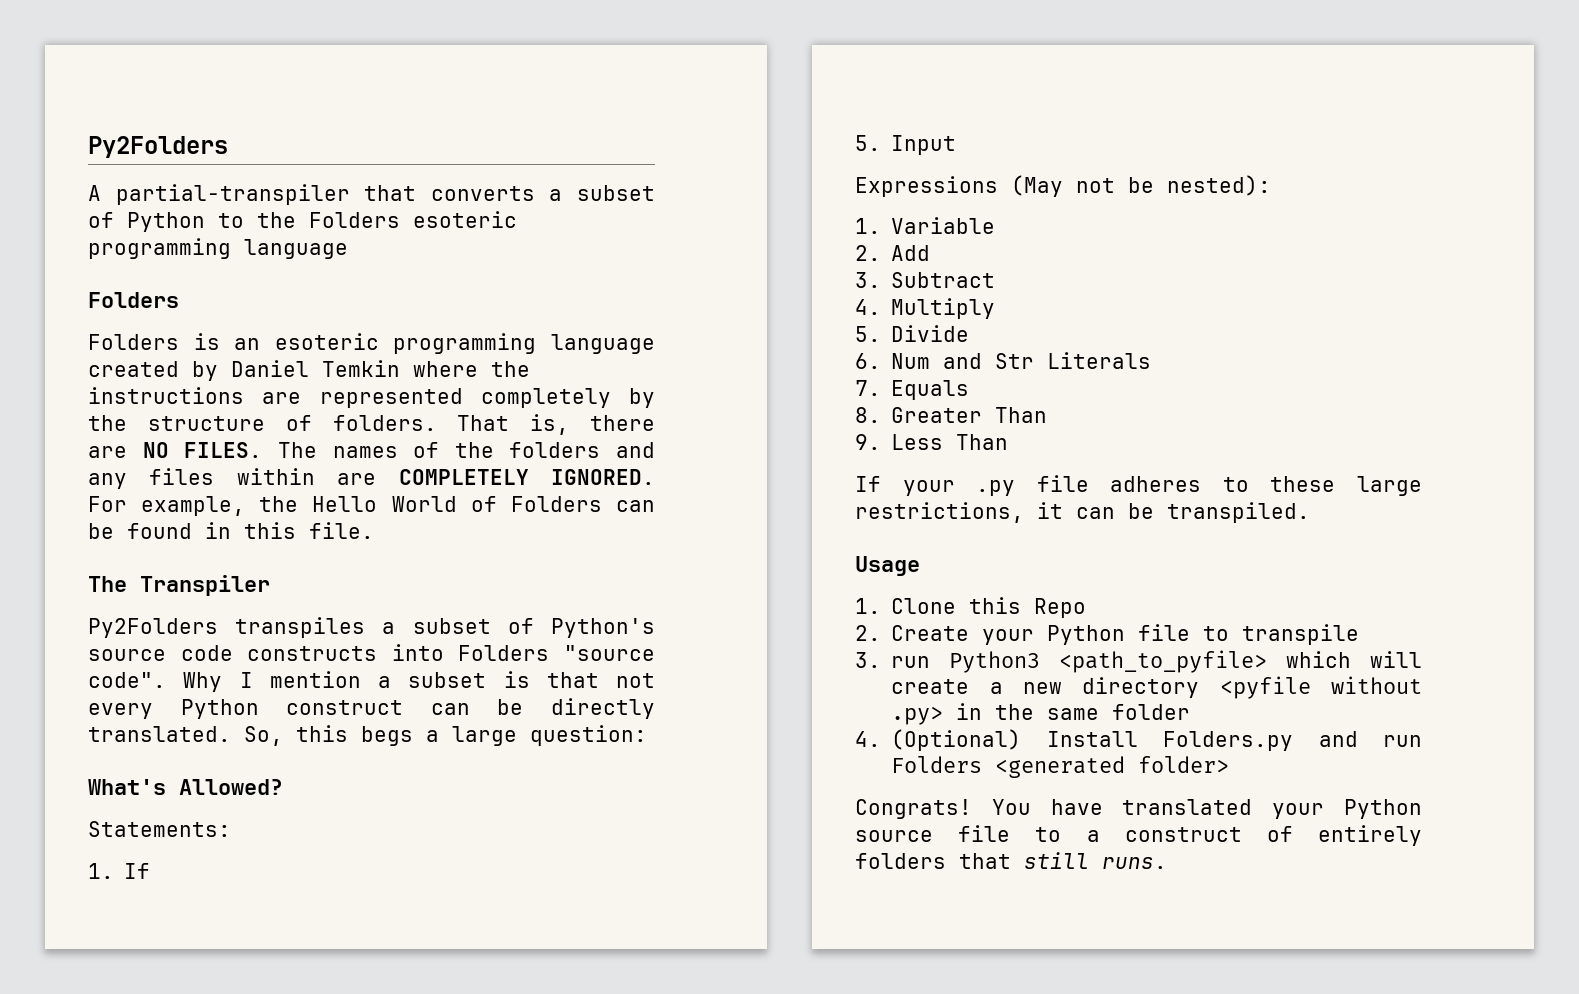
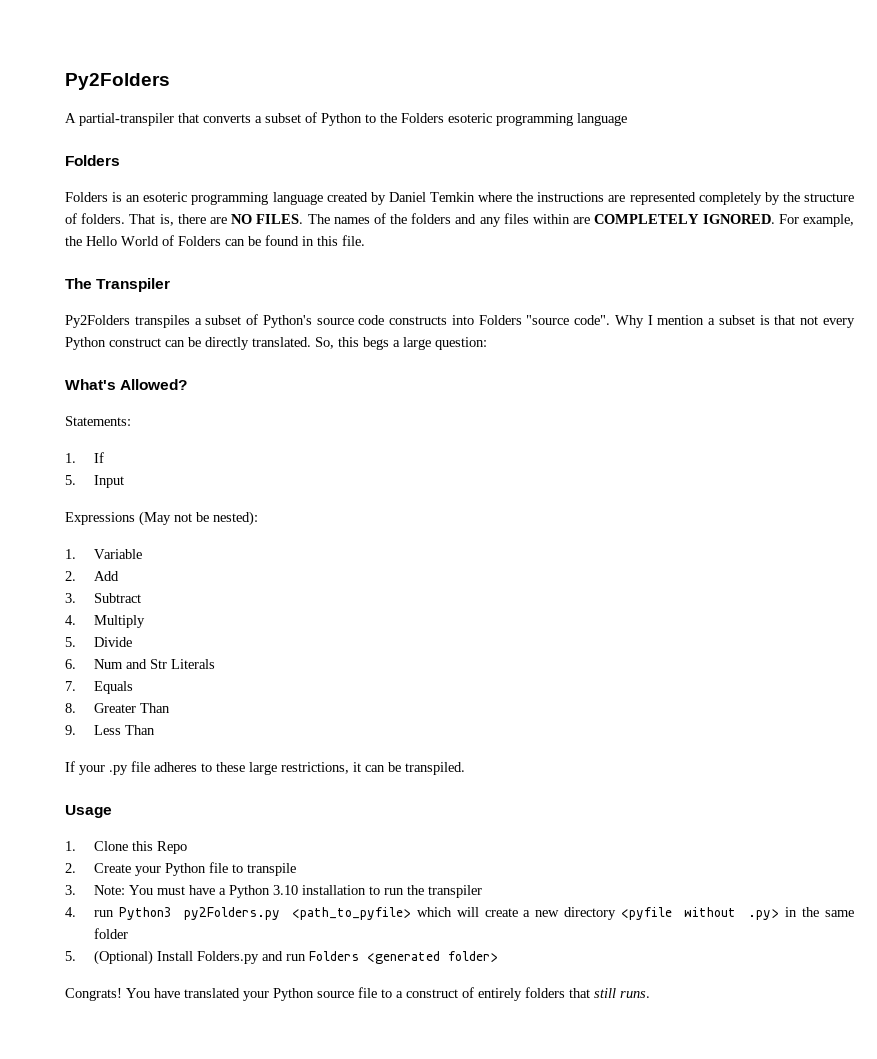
(881, 660) none -> [93,885,482,898] [65,907,76,917] Note: You must have a Python 3.10 installation to run the transpiler // 4.
(1041, 662) none -> [183,907,280,920] py2Folders.py
[855,731,881,747] 4. -> [65,951,76,961] 5.

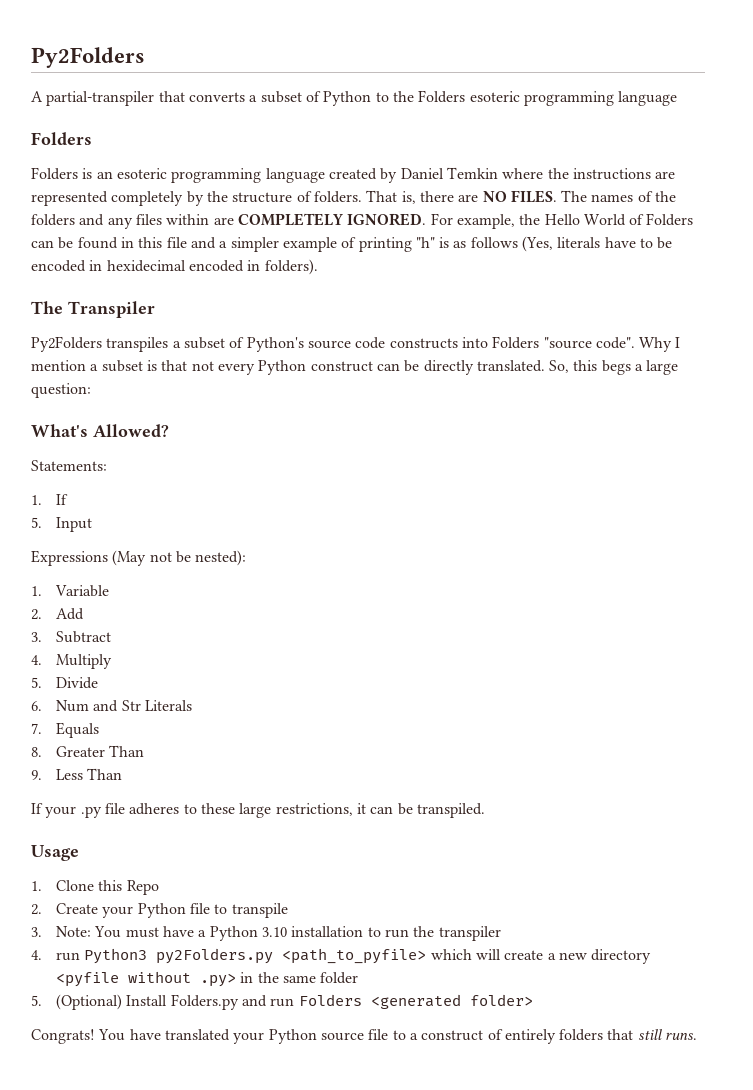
[342,235,365,246] file. -> [166,236,673,252] [31,259,318,275] file and a simpler example of printing "h" is as follows (Yes, literals have to be encoded in hexidecimal encoded in folders).

